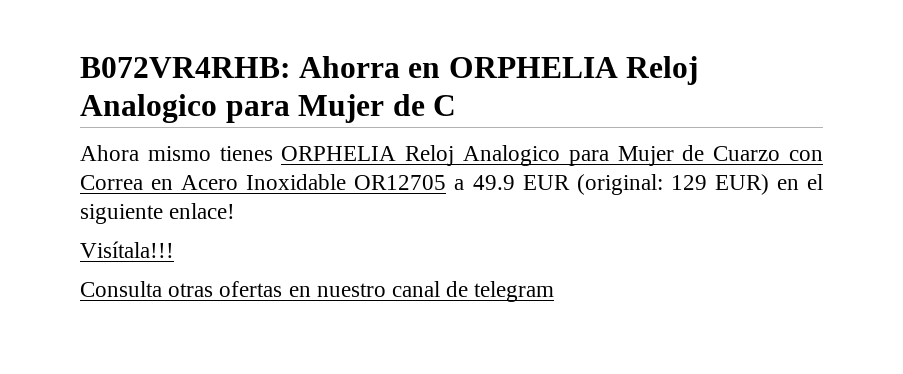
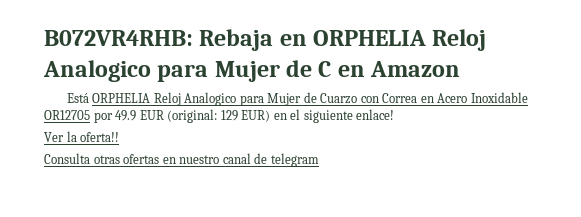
[298,56,400,78] Ahorra -> [199,29,274,51] Rebaja
[80,145,273,161] // Ahora mismo tienes -> [337,61,461,77] [66,93,89,103] en Amazon // Está
[454,179,465,190] a -> [93,112,113,123] por
[80,241,174,258] Visítala!!! -> [44,131,120,142] Ver la oferta!!

